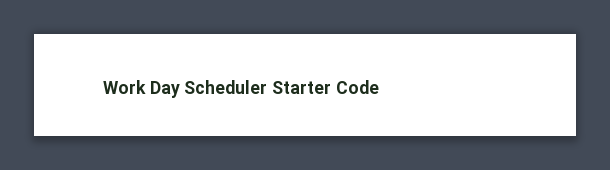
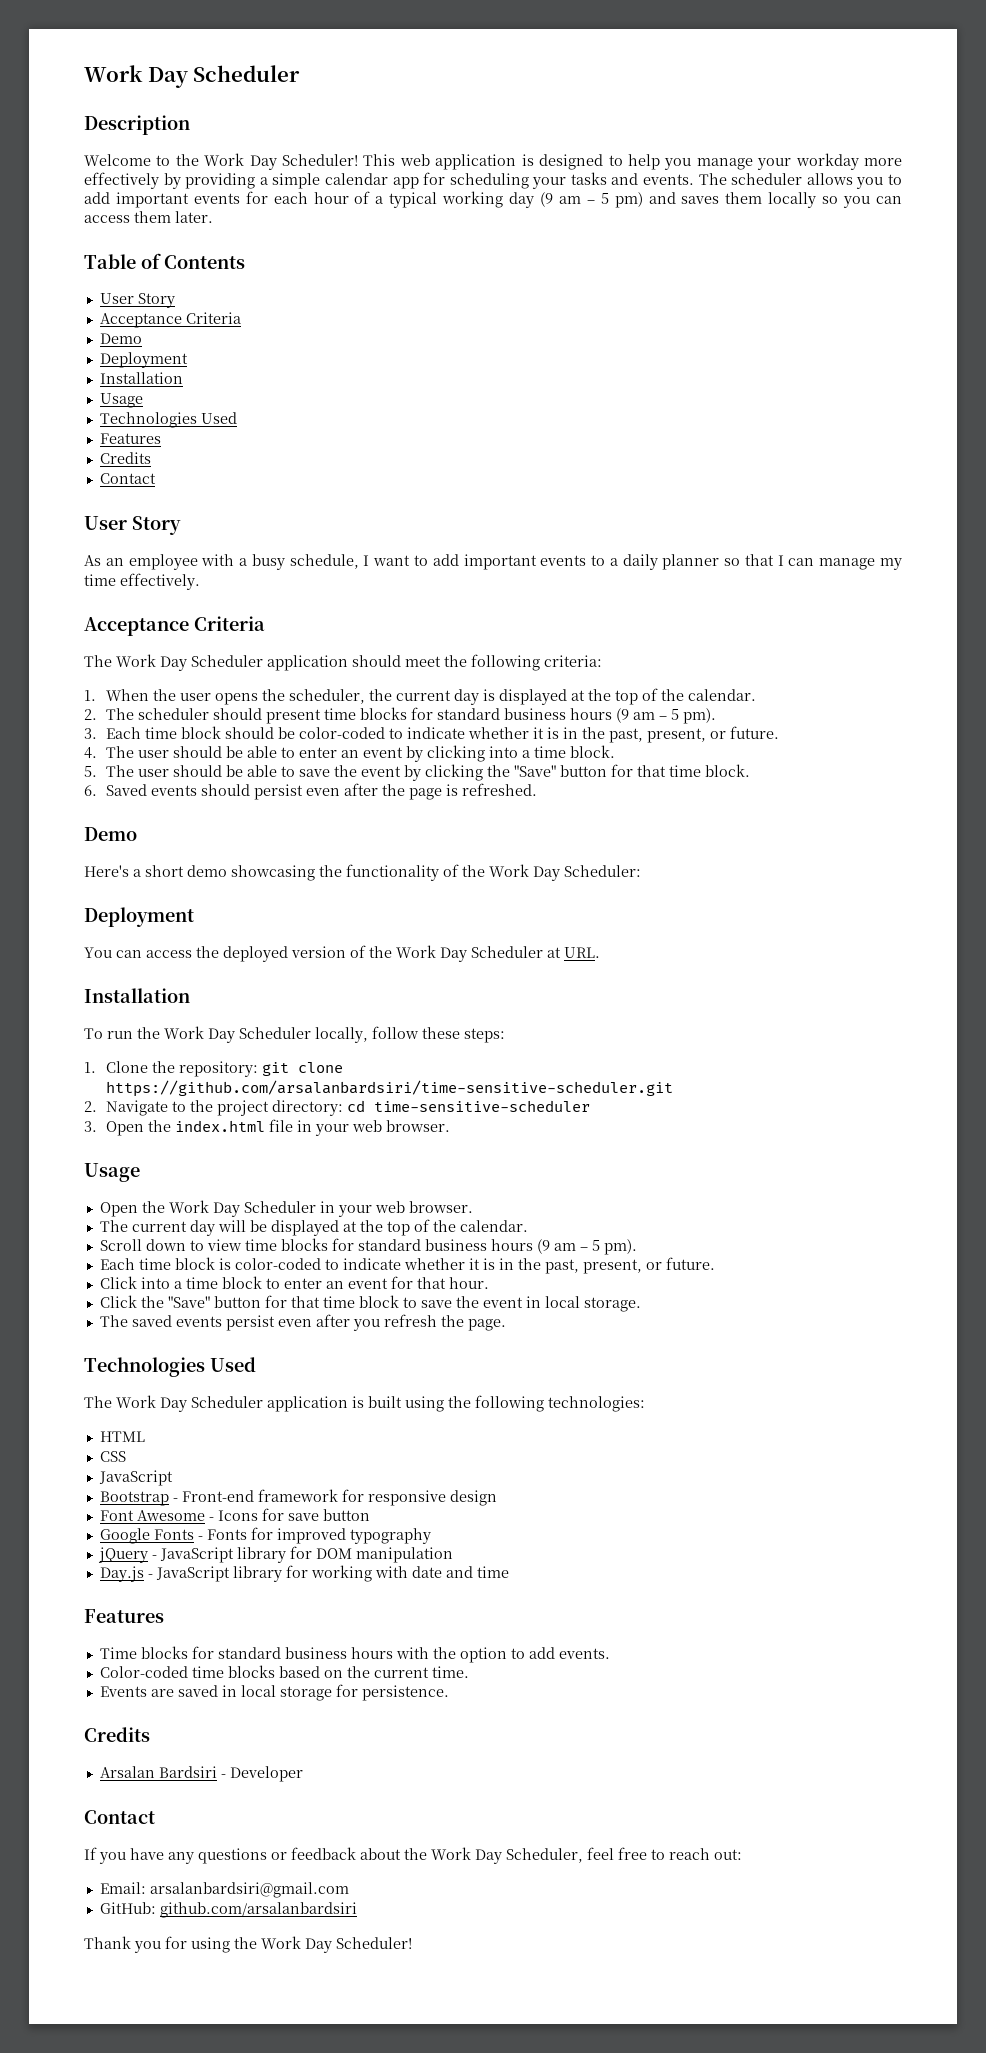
[103,80,379,98] Work Day Scheduler Starter Code -> [84,65,301,88] [84,115,190,135] [84,153,902,170] [84,172,903,189] [84,191,902,208] [84,211,213,223] [84,253,245,269] [99,293,175,308] [99,312,241,328] [99,333,142,344] [99,352,188,368] [99,372,183,384] [99,393,143,408] [99,412,237,428] [99,433,161,444] [99,452,151,464] [99,473,156,484] [84,516,181,535] [84,554,902,570] [84,573,200,590] [84,616,265,636] [84,654,602,671] [84,688,756,705] [84,707,716,724] [84,726,779,743] [84,745,615,762] [84,764,750,781] [84,783,537,800] [84,827,137,841] [84,864,641,881] [84,907,194,927] [84,945,600,962] [84,988,190,1003] [84,1026,505,1043] [84,1061,343,1077] [105,1080,673,1097] [84,1100,590,1116] [84,1119,450,1136] [84,1163,140,1182] [99,1200,473,1217] [99,1219,528,1236] [99,1238,637,1255] [99,1257,715,1274] [99,1276,489,1289] [99,1295,641,1312] [99,1314,506,1331] [84,1357,256,1377] [84,1395,645,1412] [99,1431,145,1442] [99,1451,126,1462] [98,1470,173,1486] [99,1489,497,1506] [99,1508,370,1521] [99,1527,431,1544] [97,1546,453,1563] [99,1565,509,1582] [84,1609,164,1623] [99,1646,610,1663] [99,1665,469,1678] [99,1684,449,1701] [84,1727,150,1742] [99,1766,303,1782] [84,1810,155,1824] [84,1847,742,1864] [99,1882,349,1898] [99,1902,357,1918] [84,1936,412,1953] Work Day Scheduler // Description // Welcome to the Work Day Scheduler! This web application is designed to help you manage your workday more effectively by providing a simple calendar app for scheduling your tasks and events. The scheduler allows you to add important events for each hour of a typical working day (9 am – 5 pm) and saves them locally so you can access them later. // Table of Contents // User Story // Acceptance Criteria // Demo // Deployment // Installation // Usage // Technologies Used // Features // Credits // Contact // User Story // As an employee with a busy schedule, I want to add important events to a daily planner so that I can manage my time effectively. // Acceptance Criteria // The Work Day Scheduler application should meet the following criteria: // 1. When the user opens the scheduler, the current day is displayed at the top of the calendar. // 2. The scheduler should present time blocks for standard business hours (9 am – 5 pm). // 3. Each time block should be color-coded to indicate whether it is in the past, present, or future. // 4. The user should be able to enter an event by clicking into a time block. // 5. The user should be able to save the event by clicking the "Save" button for that time block. // 6. Saved events should persist even after the page is refreshed. // Demo // Here's a short demo showcasing the functionality of the Work Day Scheduler: // Deployment // You can access the deployed version of the Work Day Scheduler at URL. // Installation // To run the Work Day Scheduler locally, follow these steps: // 1. Clone the repository: git clone https://github.com/arsalanbardsiri/time-sensitive-scheduler.git // 2. Navigate to the project directory: cd time-sensitive-scheduler // 3. Open the index.html file in your web browser. // Usage // Open the Work Day Scheduler in your web browser. // The current day will be displayed at the top of the calendar. // Scroll down to view time blocks for standard business hours (9 am – 5 pm). // Each time block is color-coded to indicate whether it is in the past, present, or future. // Click into a time block to enter an event for that hour. // Click the "Save" button for that time block to save the event in local storage. // The saved events persist even after you refresh the page. // Technologies Used // The Work Day Scheduler application is built using the following technologies: // HTML // CSS // JavaScript // Bootstrap - Front-end framework for responsive design // Font Awesome - Icons for save button // Google Fonts - Fonts for improved typography // jQuery - JavaScript library for DOM manipulation // Day.js - JavaScript library for working with date and time // Features // Time blocks for standard business hours with the option to add events. // Color-coded time blocks based on the current time. // Events are saved in local storage for persistence. // Credits // Arsalan Bardsiri - Developer // Contact // If you have any questions or feedback about the Work Day Scheduler, feel free to reach out: // Email: arsalanbardsiri@gmail.com // GitHub: github.com/arsalanbardsiri // Thank you for using the Work Day Scheduler!

